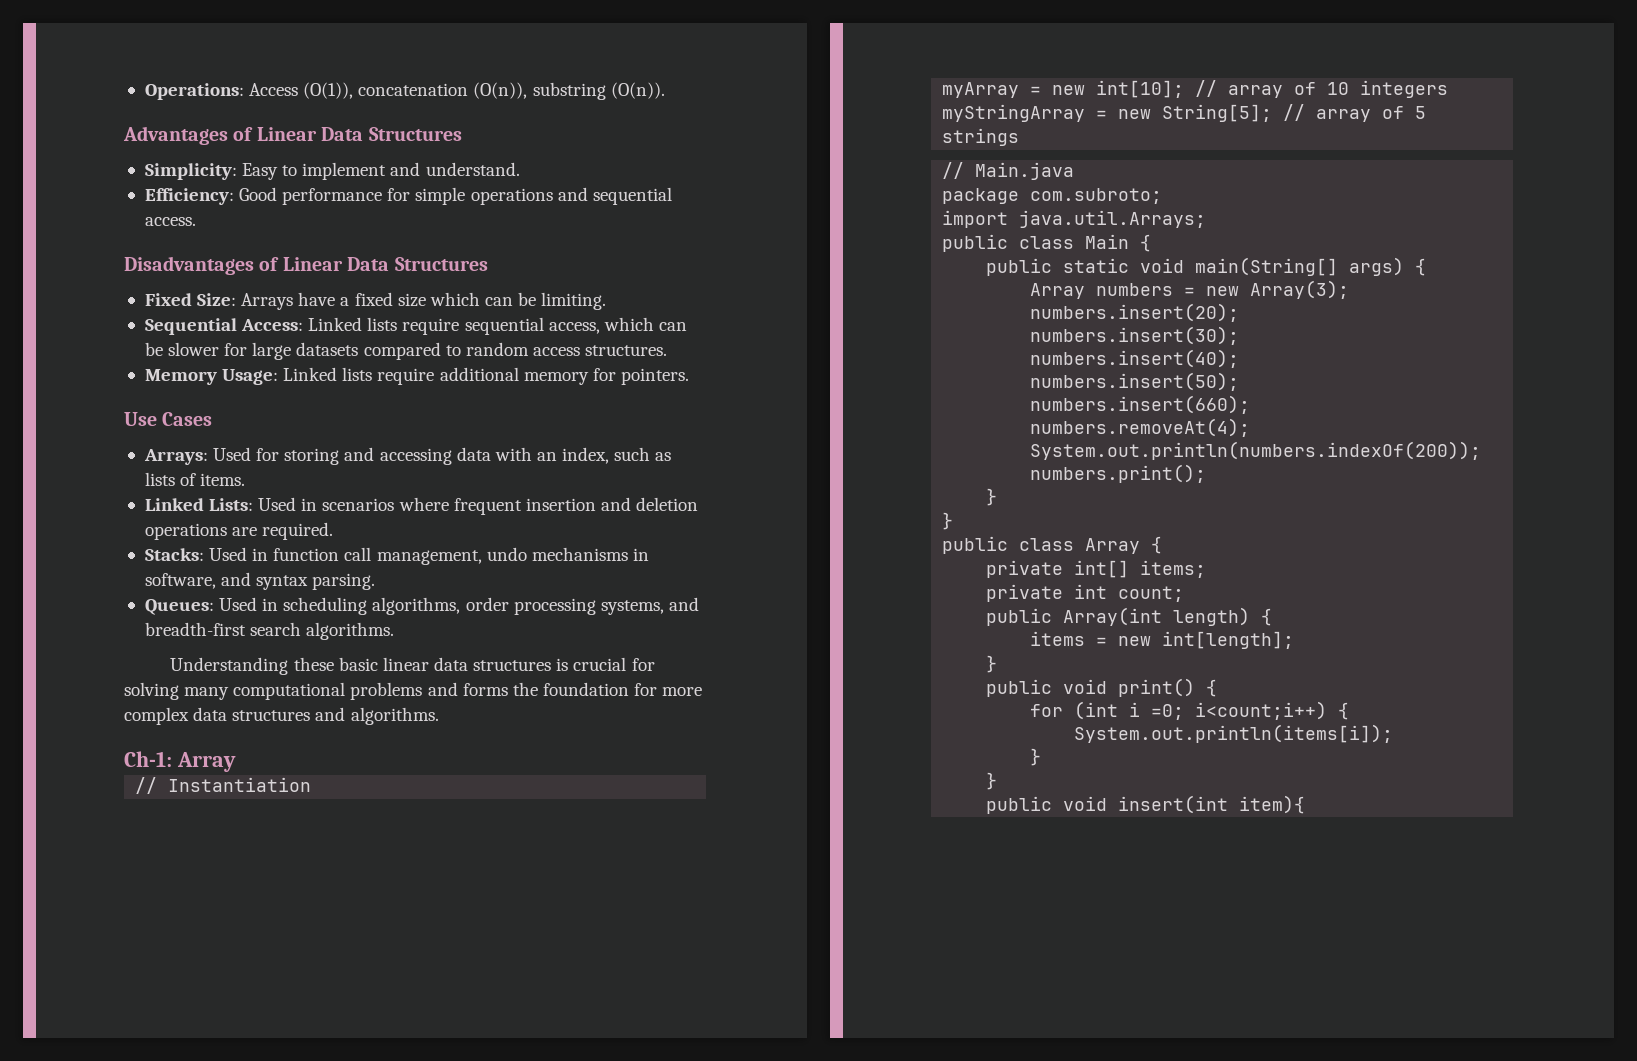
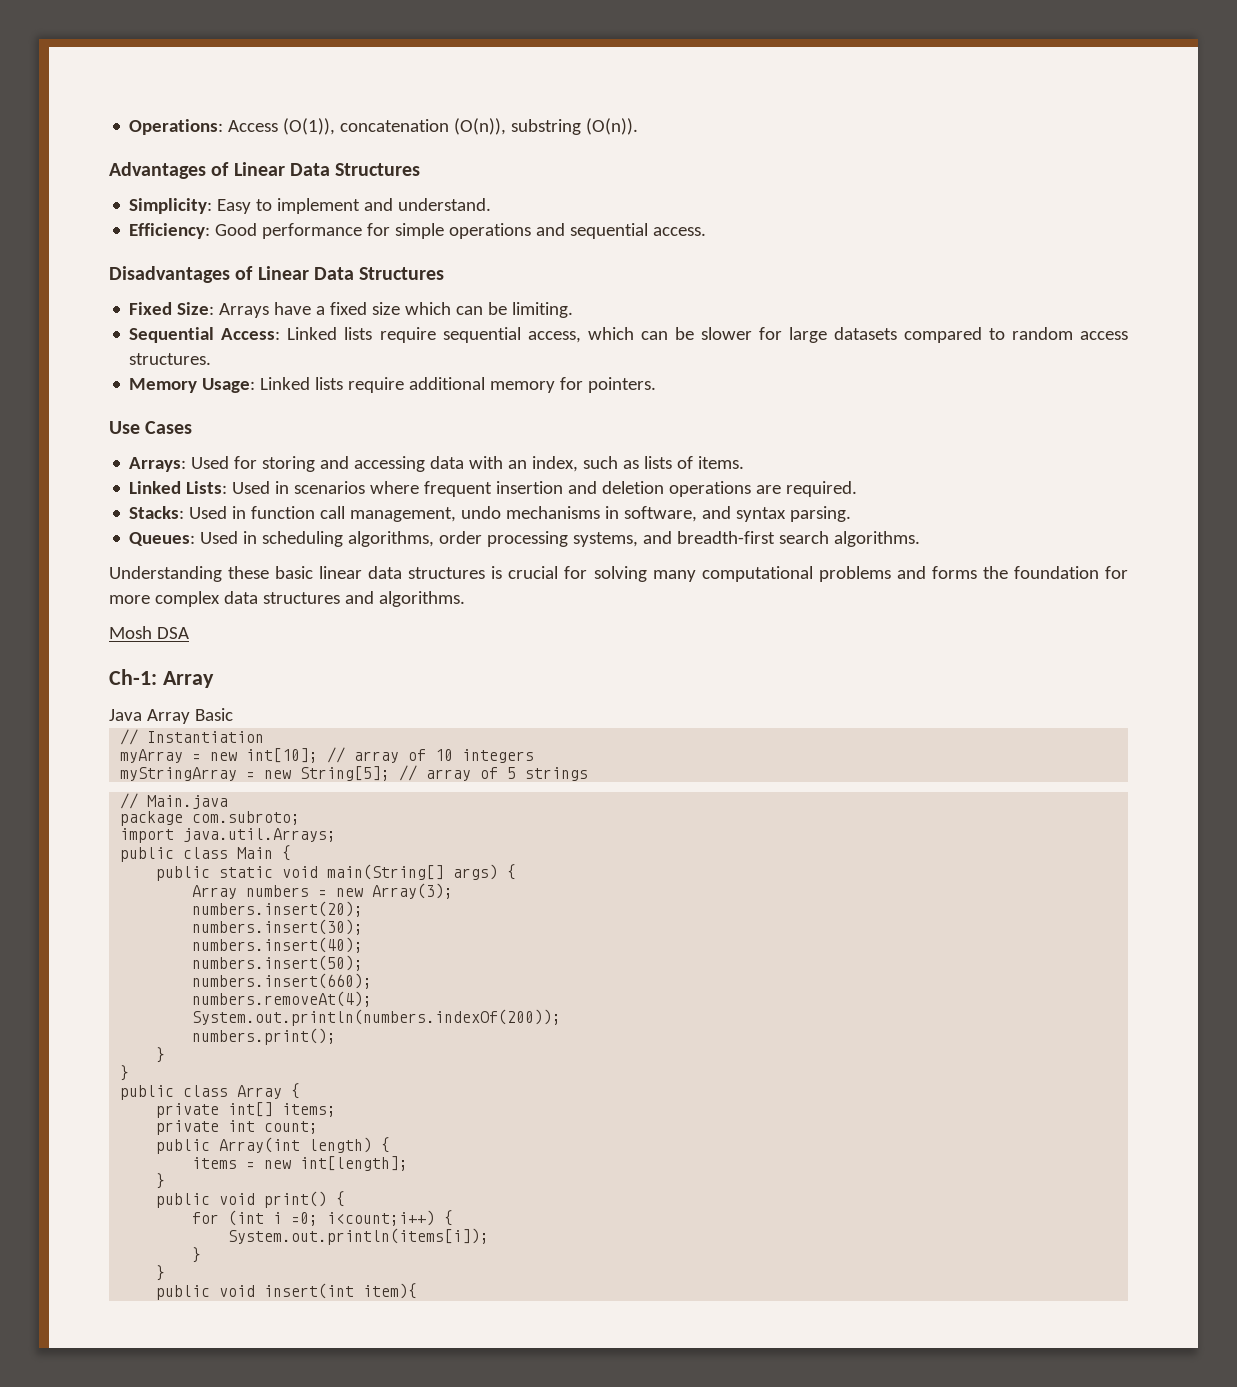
(439, 716) none -> [109,626,189,639] // Mosh DSA
(236, 762) none -> [109,708,233,724] // Java Array Basic

